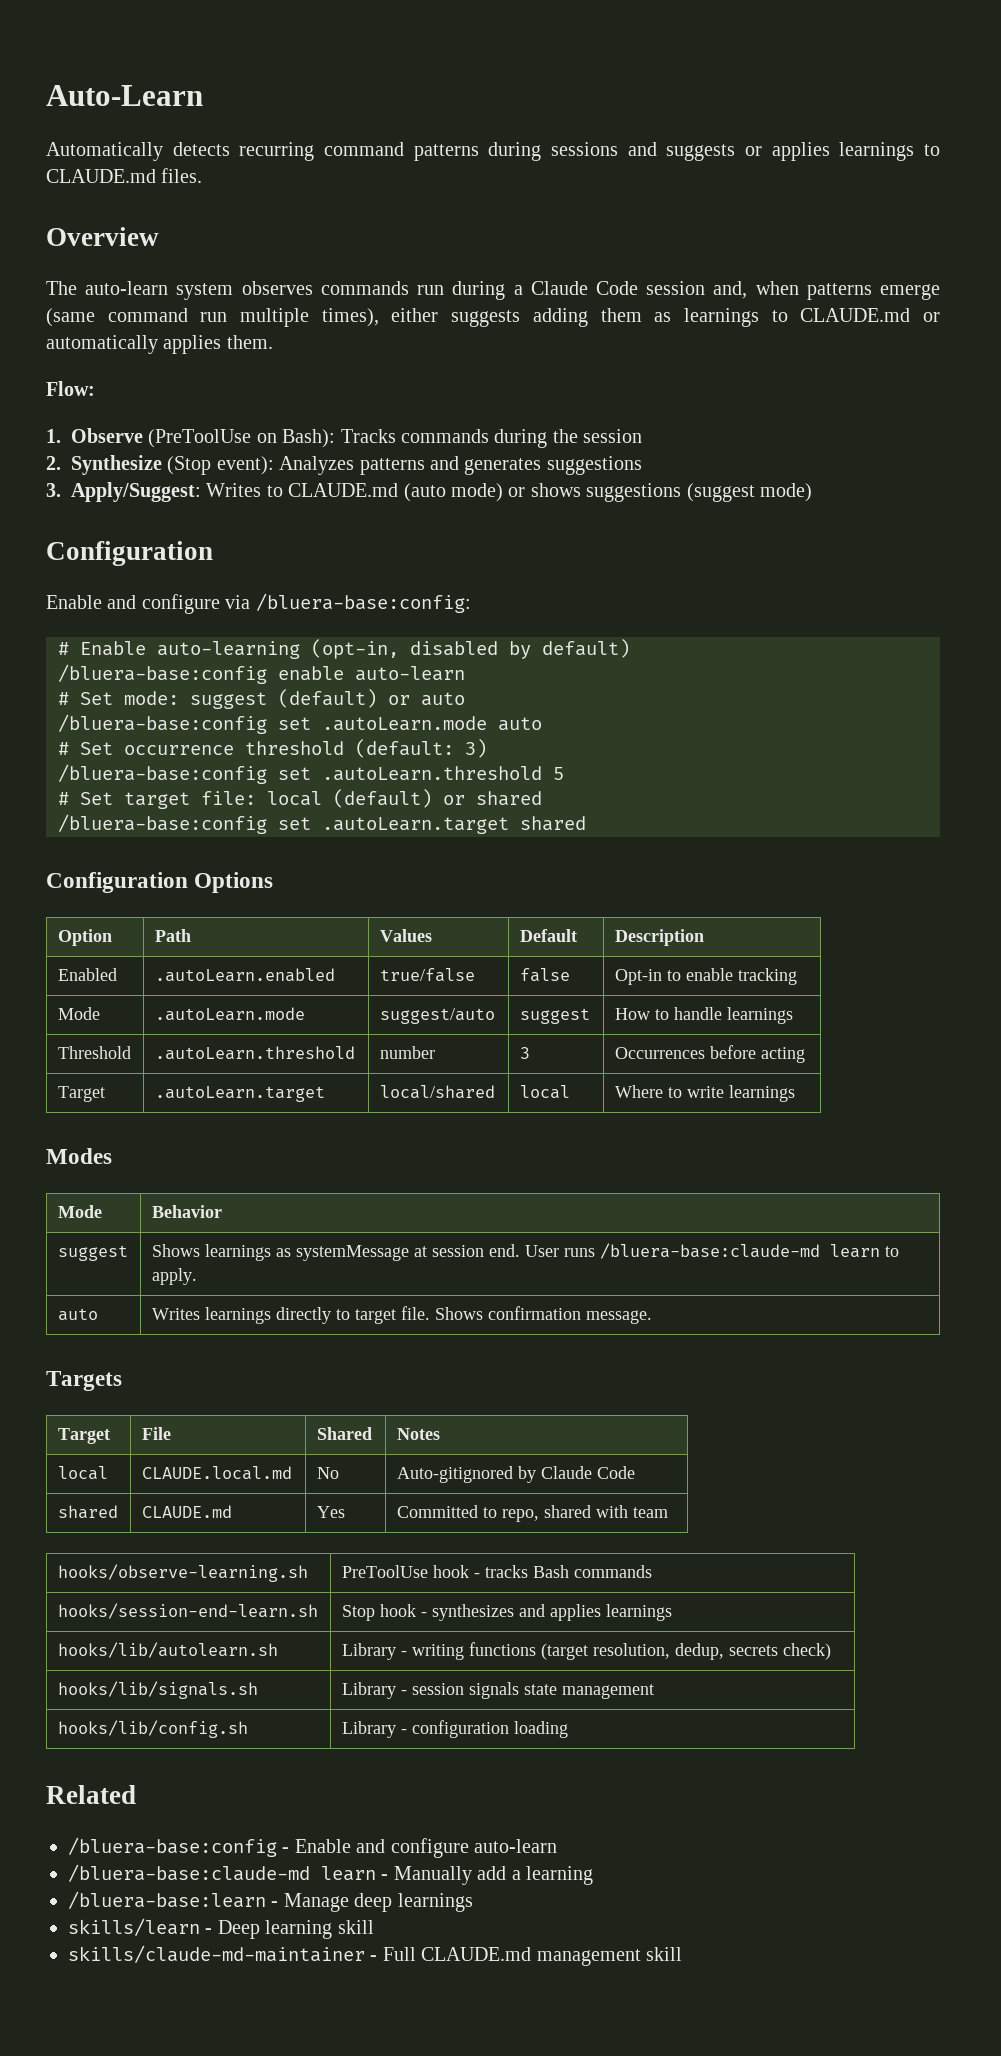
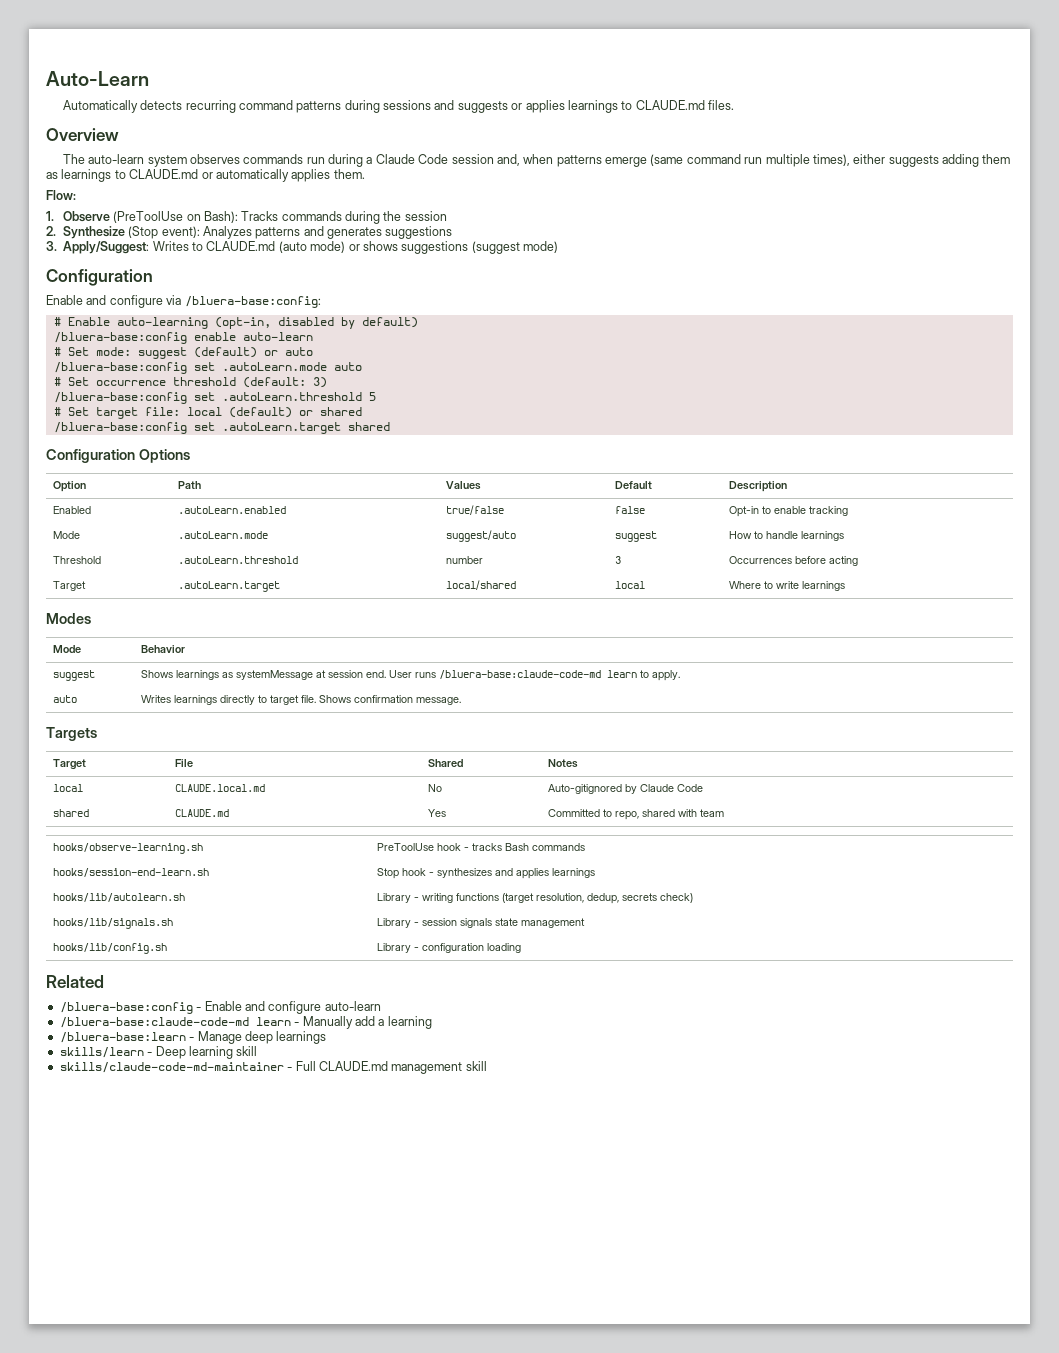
[599,1243,820,1259] /bluera-base:claude-md -> [438,670,601,679] /bluera-base:claude-code-md
[68,1864,310,1882] /bluera-base:claude-md -> [59,1017,249,1028] /bluera-base:claude-code-md
[68,1945,365,1963] skills/claude-md-maintainer -> [59,1062,284,1073] skills/claude-code-md-maintainer

